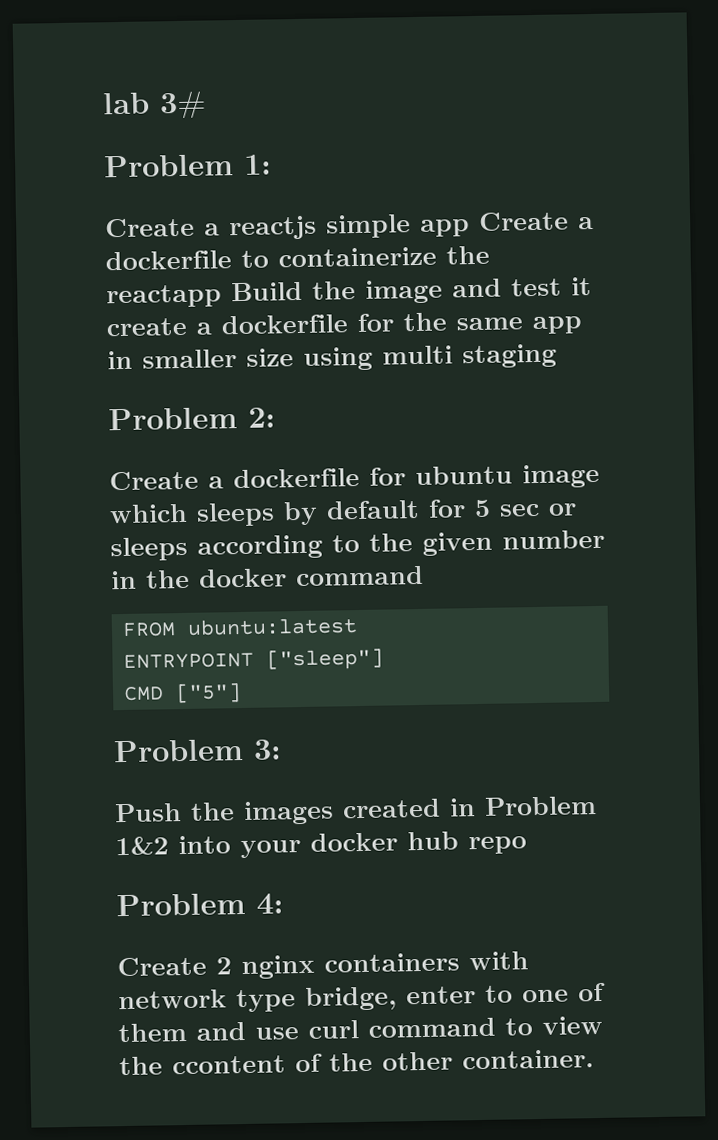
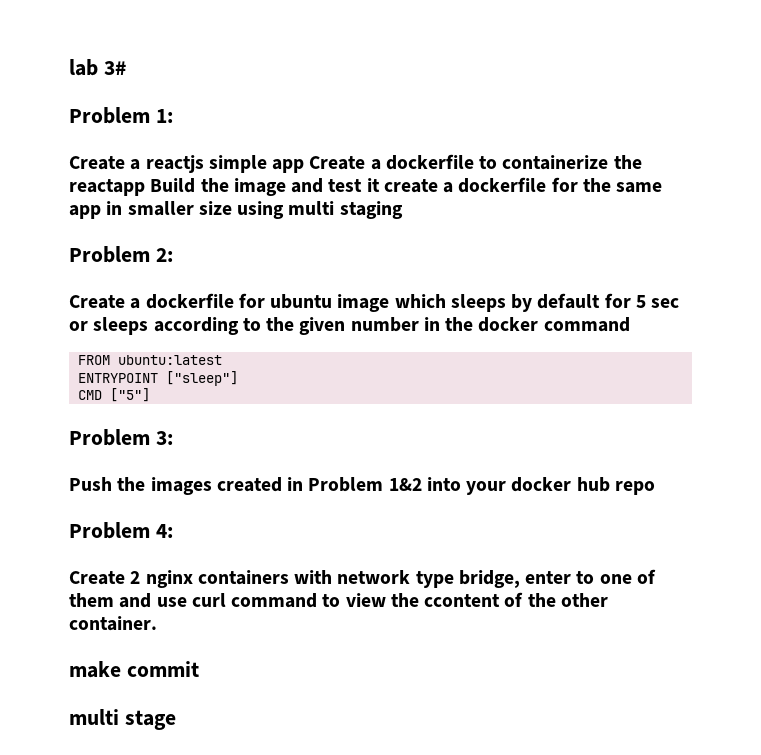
(594, 1059) none -> [69,661,199,678] [69,709,176,730] // make commit // multi stage

